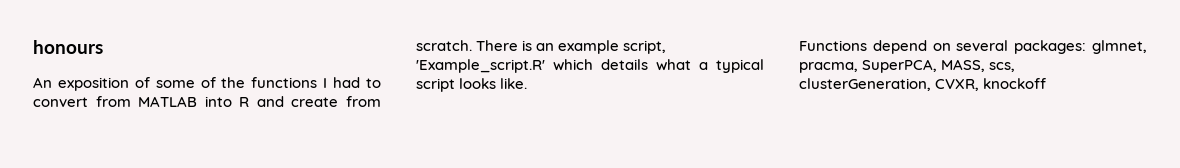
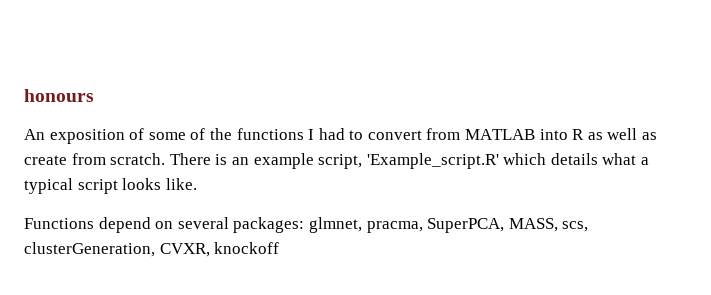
[256,96,284,107] and -> [587,128,658,140] as well as

